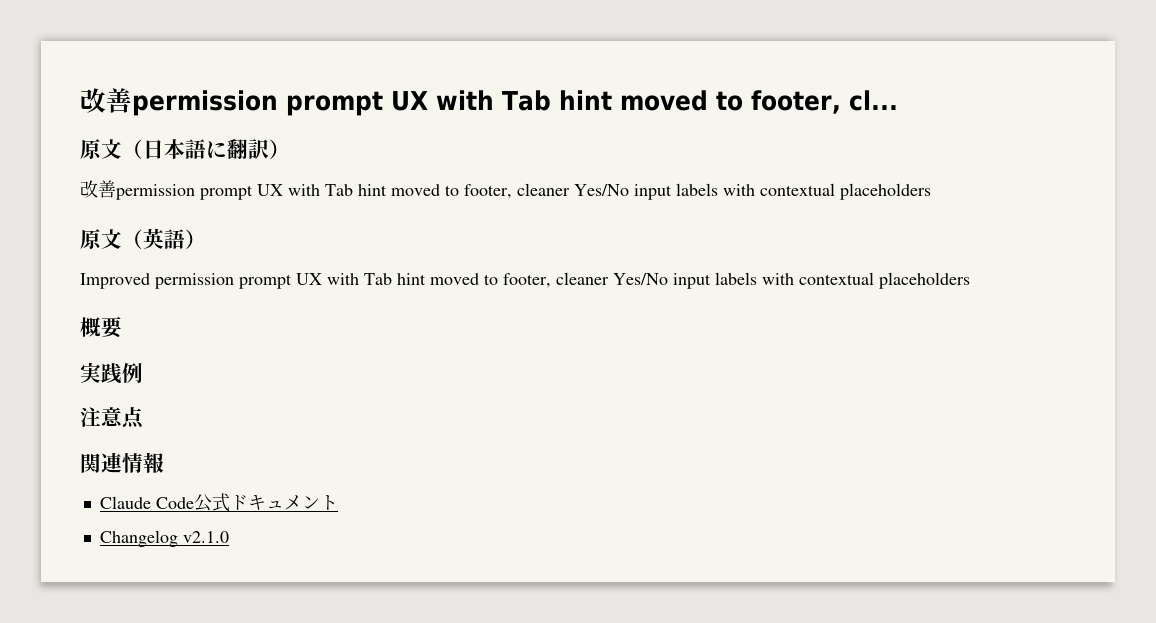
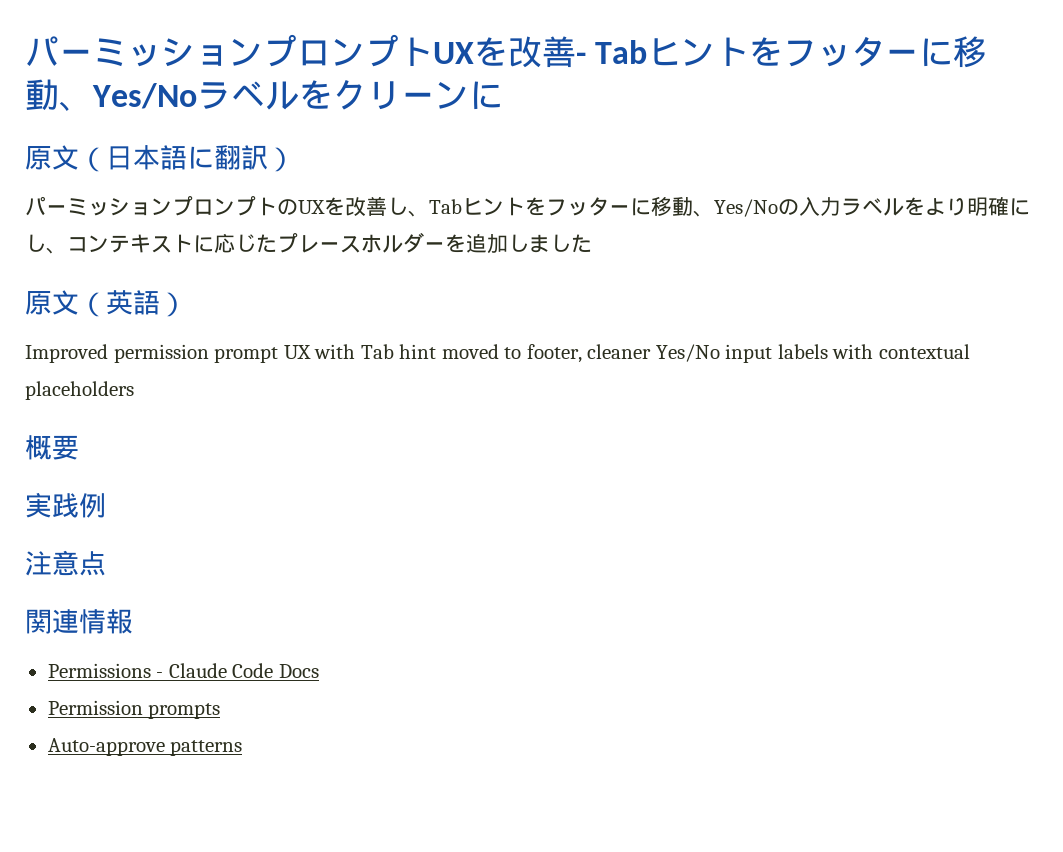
[80,88,898,116] 改善permission prompt UX with Tab hint moved to footer, cl... -> [25,34,988,68] [25,79,503,111] パーミッションプロンプトUXを改善- Tabヒントをフッターに移動、Yes/Noラベルをクリーンに
[80,180,931,200] 改善permission prompt UX with Tab hint moved to footer, cleaner Yes/No input labels with contextual placeholders -> [25,196,1030,217] [25,232,592,254] パーミッションプロンプトのUXを改善し、Tabヒントをフッターに移動、Yes/Noの入力ラベルをより明確にし、コンテキストに応じたプレースホルダーを追加しました
[99,493,338,512] [99,530,229,547] Claude Code公式ドキュメント // Changelog v2.1.0 -> [47,663,319,678] [47,700,221,719] [47,738,243,756] Permissions - Claude Code Docs // Permission prompts // Auto-approve patterns

